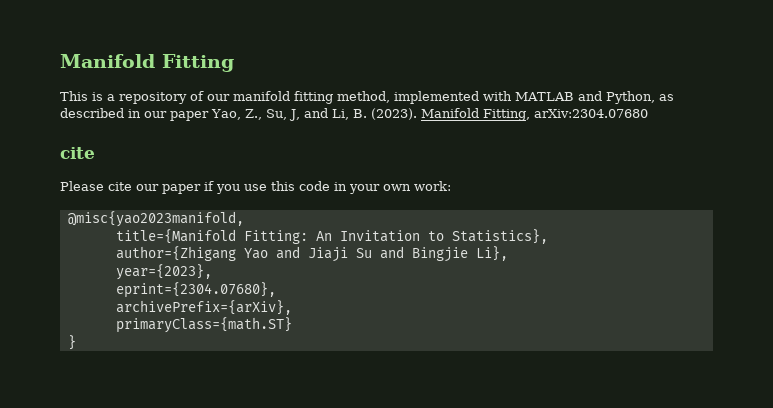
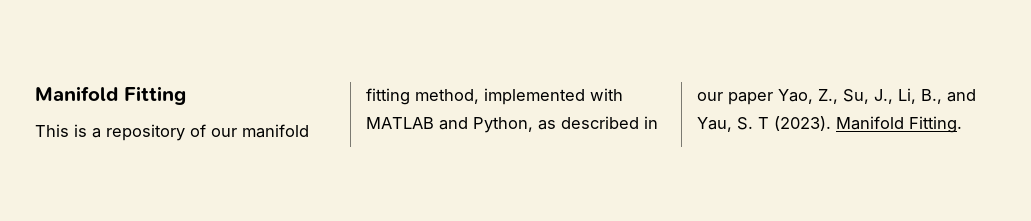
[288,108,648,121] [60,147,95,159] [60,181,451,194] [67,211,244,227] [115,229,548,244] [115,246,508,262] [115,264,212,280] [115,282,276,298] [115,300,292,315] [115,317,292,333] [67,335,76,350] J, and Li, B. (2023). Manifold Fitting, arXiv:2304.07680 // cite // Please cite our paper if you use this code in your own work: // @misc{yao2023manifold, // title={Manifold Fitting: An Invitation to Statistics}, // author={Zhigang Yao and Jiaji Su and Bingjie Li}, // year={2023}, // eprint={2304.07680}, // archivePrefix={arXiv}, // primaryClass={math.ST} // } -> [874,88,976,104] [697,116,962,133] J., Li, B., and Yau, S. T (2023). Manifold Fitting.

